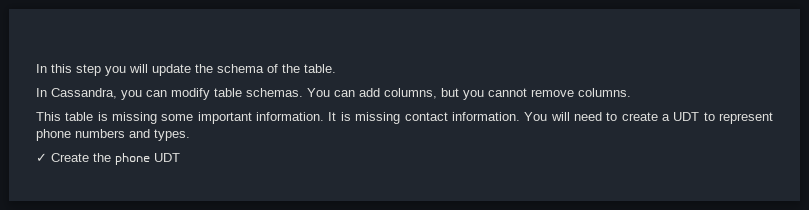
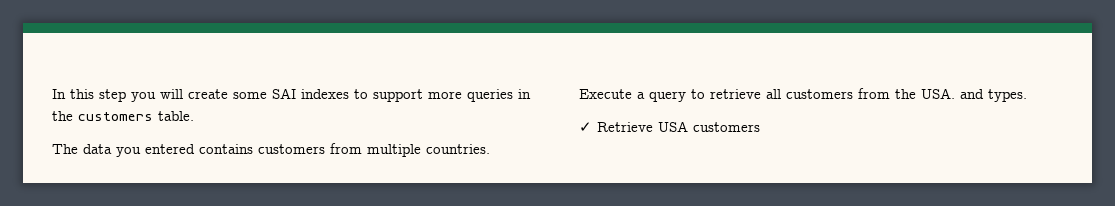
[152,64,336,76] [36,88,631,100] [36,112,774,124] [36,129,125,141] update the schema of the table. // In Cassandra, you can modify table schemas. You can add columns, but you cannot remove columns. // This table is missing some important information. It is missing contact information. You will need to create a UDT to represent phone numbers -> [188,88,531,102] [52,111,194,121] [52,143,490,157] [579,88,955,102] create some SAI indexes to support more queries in the customers table. // The data you entered contains customers from multiple countries. Execute a query to retrieve all customers from the USA.
[51,153,180,165] Create the phone UDT -> [597,121,760,132] Retrieve USA customers

